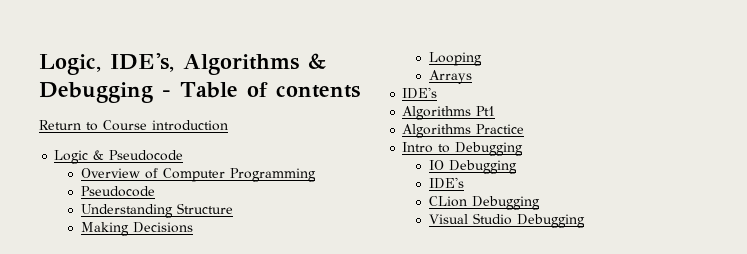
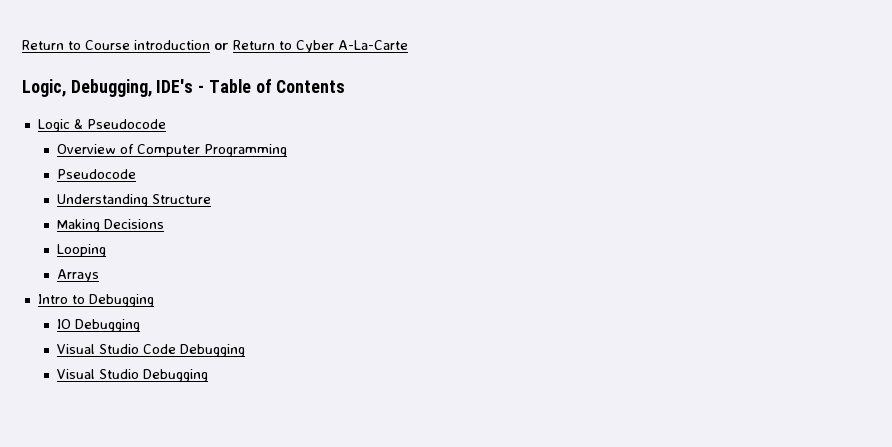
[39,53,326,75] [39,82,360,103] [39,120,228,131] Logic, IDE's, Algorithms & Debugging - Table of contents // Return to Course introduction -> [22,40,408,53] [22,79,346,97] Return to Course introduction or Return to Cyber A-La-Carte // Logic, Debugging, IDE's - Table of Contents
[402,87,438,99] [402,106,496,120] [402,124,525,138] // IDE's // Algorithms Pt1 // Algorithms Practice -> (99, 275) none
[428,177,464,189] [428,196,467,207] IDE's // CLion -> [56,344,176,354] Visual Studio Code

